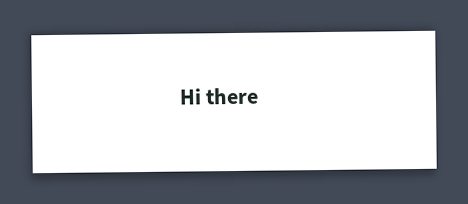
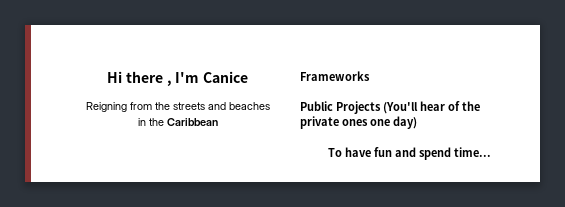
(260, 96) none -> [166,71,249,86] [85,102,270,112] [137,118,218,126] [300,71,370,81] [300,101,480,114] [300,116,417,129] [328,147,491,160] , I'm Canice // Reigning from the streets and beaches in the Caribbean // Frameworks // Public Projects (You'll hear of the private ones one day) // To have fun and spend time...

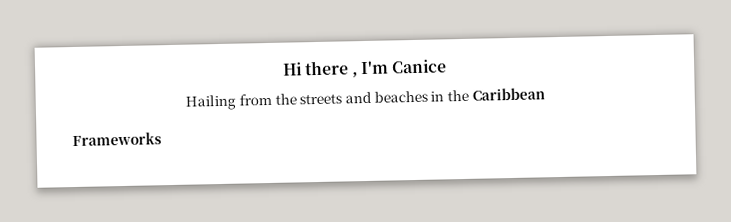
[85,102,127,112] Reigning -> [185,94,237,111] Hailing
[300,101,480,114] [300,116,417,129] [328,147,491,160] // Public Projects (You'll hear of the private ones one day) // To have fun and spend time... -> (162, 139) none

